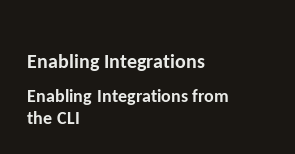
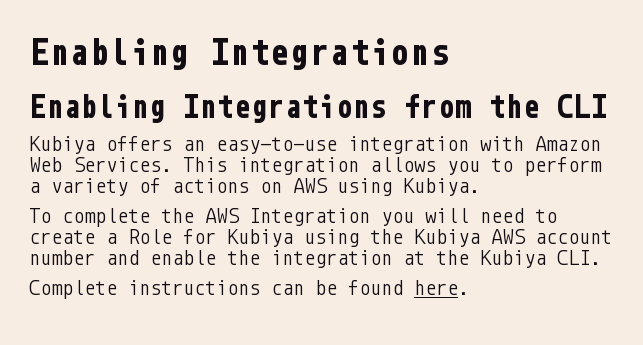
(80, 118) none -> [29,136,601,154] [29,157,602,176] [29,178,480,196] [29,208,557,227] [29,229,612,247] [29,250,601,268] [29,280,469,299] // Kubiya offers an easy-to-use integration with Amazon Web Services. This integration allows you to perform a variety of actions on AWS using Kubiya. // To complete the AWS Integration you will need to create a Role for Kubiya using the Kubiya AWS account number and enable the integration at the Kubiya CLI. // Complete instructions can be found here.

